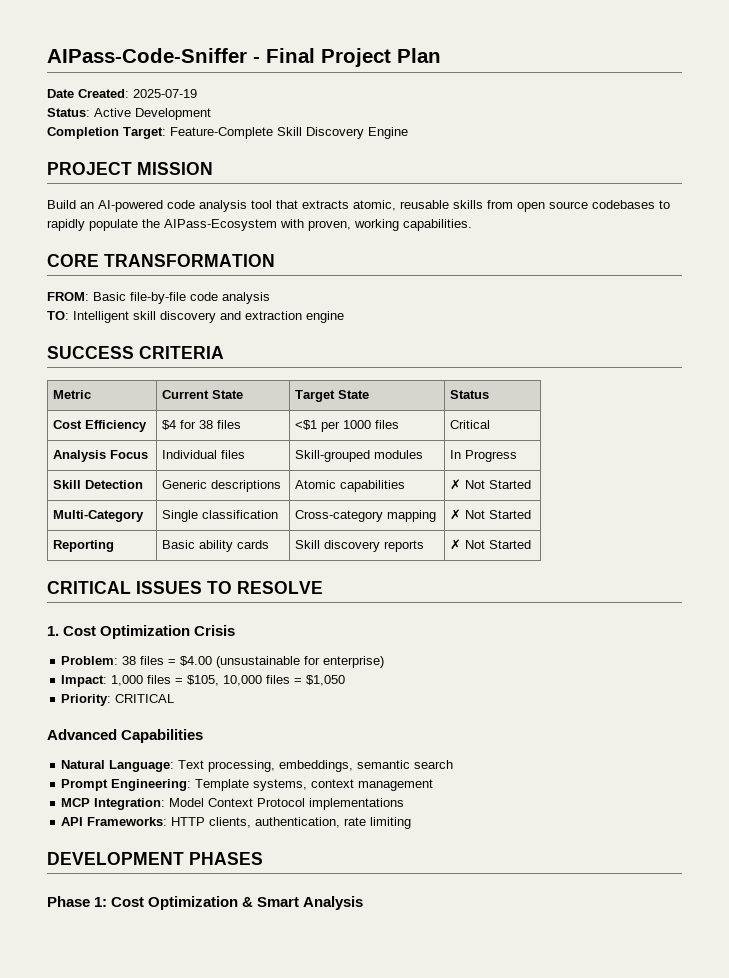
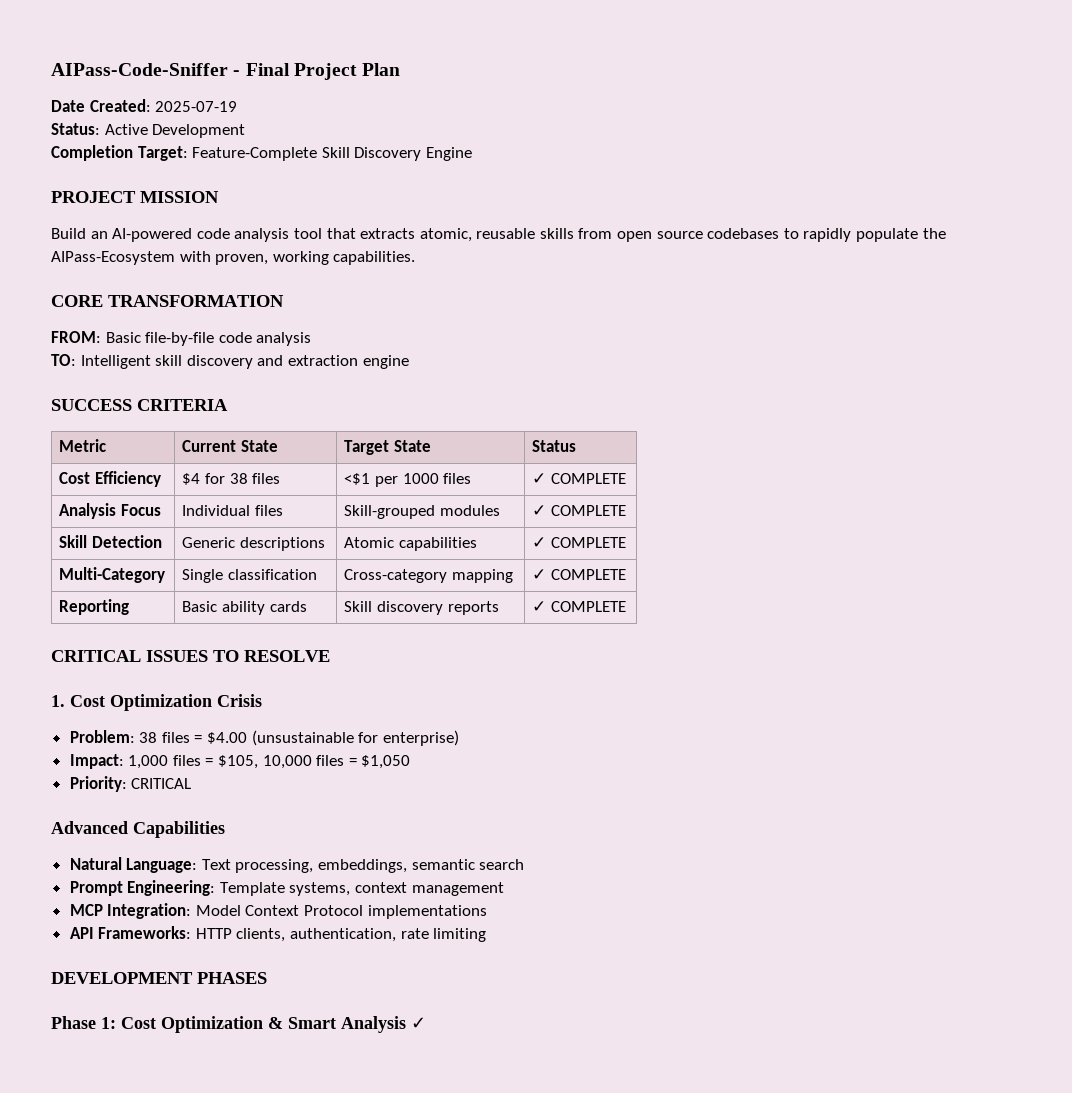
[450,420,491,429] Critical -> [532,473,626,484] ✓ COMPLETE
[450,450,518,462] In Progress -> [532,505,626,516] ✓ COMPLETE
[450,479,532,490] ✗ Not Started -> [532,537,626,548] ✓ COMPLETE
[450,509,532,520] ✗ Not Started -> [532,569,626,580] ✓ COMPLETE
[450,539,532,550] ✗ Not Started -> [532,601,626,612] ✓ COMPLETE
(364, 903) none -> [411,1017,426,1029] ✓

